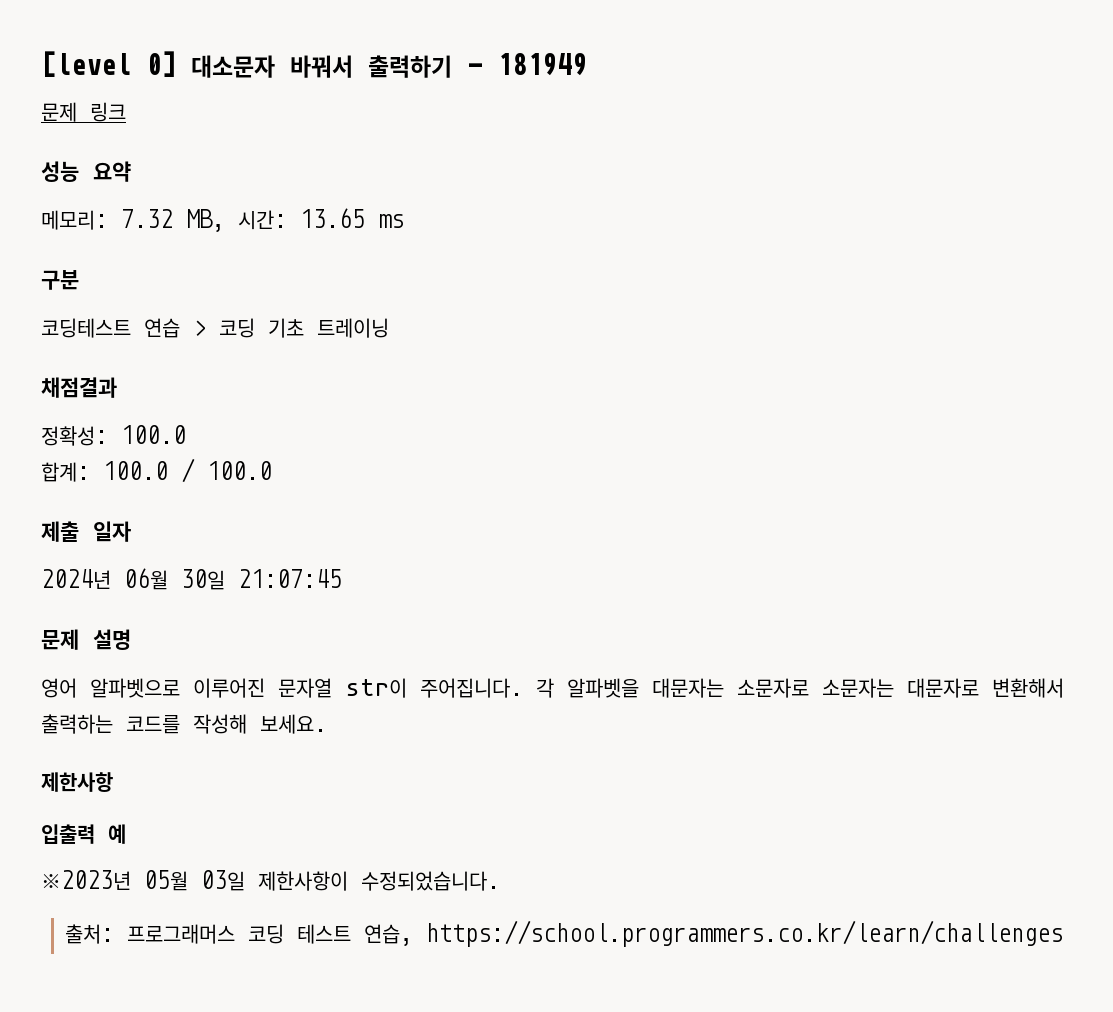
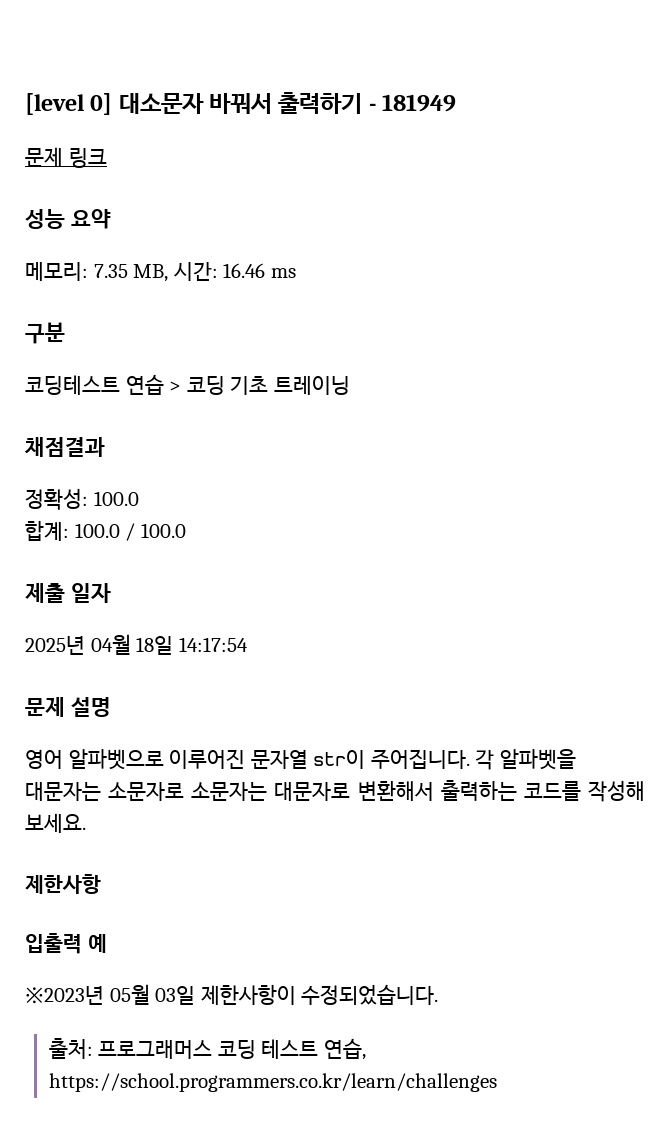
[121,209,173,228] 7.32 -> [93,264,128,278] 7.35
[300,208,365,228] 13.65 -> [223,263,266,278] 16.46
[41,568,342,590] 2024년 06월 30일 21:07:45 -> [25,634,248,655] 2025년 04월 18일 14:17:54

